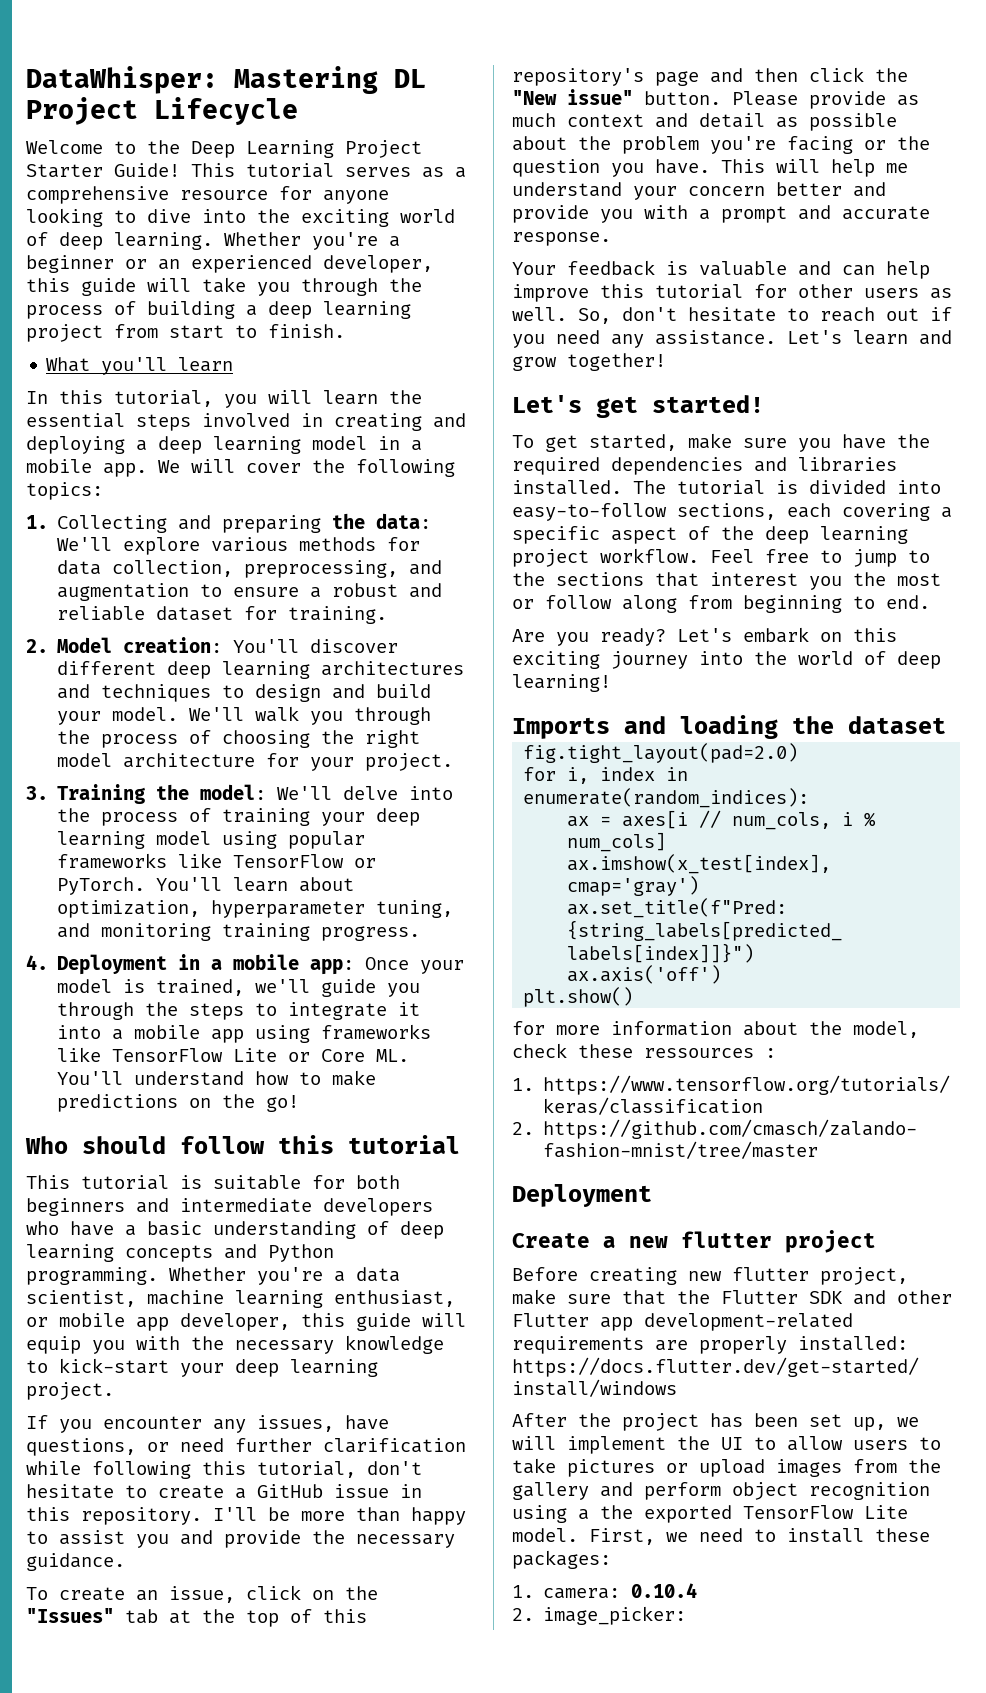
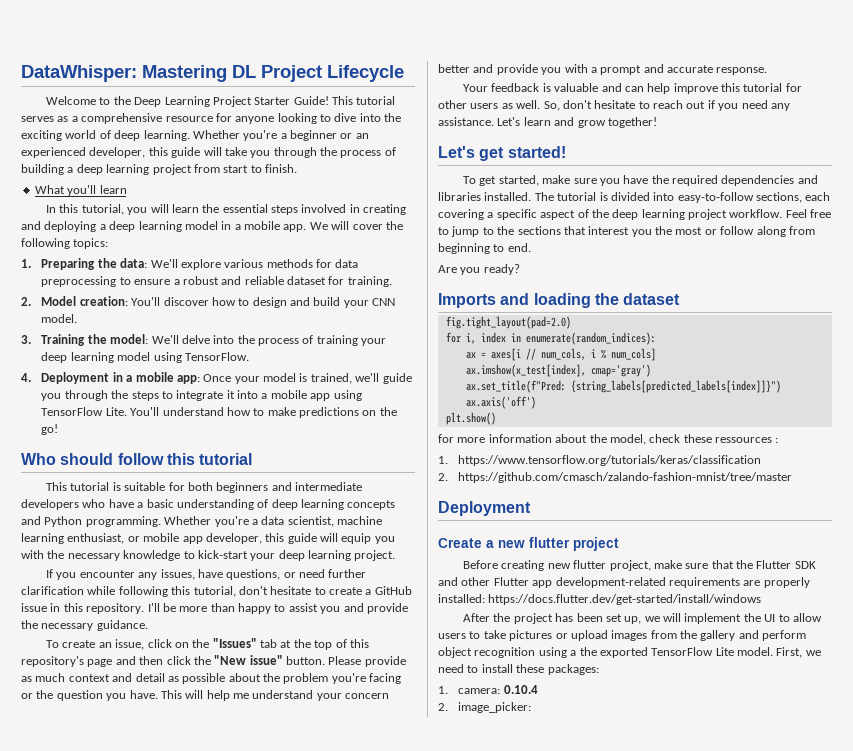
[57,515,322,533] Collecting and preparing -> [41,258,96,270] Preparing
[112,560,443,578] [57,583,190,601] collection, preprocessing, and augmentation -> [41,276,117,287] preprocessing
[57,661,465,679] [57,684,212,702] different deep learning architectures and techniques -> [211,297,236,306] how
[112,706,432,725] [57,730,421,748] [57,753,454,771] model. We'll walk you through the process of choosing the right model architecture for your project. -> [372,298,396,306] [41,314,78,323] CNN model.
[288,831,366,849] [57,853,377,869] [57,877,355,895] [57,900,454,918] [57,923,421,941] popular frameworks like TensorFlow or PyTorch. You'll learn about optimization, hyperparameter tuning, and monitoring training progress. -> [184,352,249,361] TensorFlow.
[321,1024,432,1040] [57,1047,410,1062] frameworks like TensorFlow Lite or Core ML. -> [41,407,127,416] TensorFlow Lite.
[677,627,897,643] [512,651,941,669] [512,674,611,692] Let's embark on this exciting journey into the world of deep learning! -> (520, 269) none

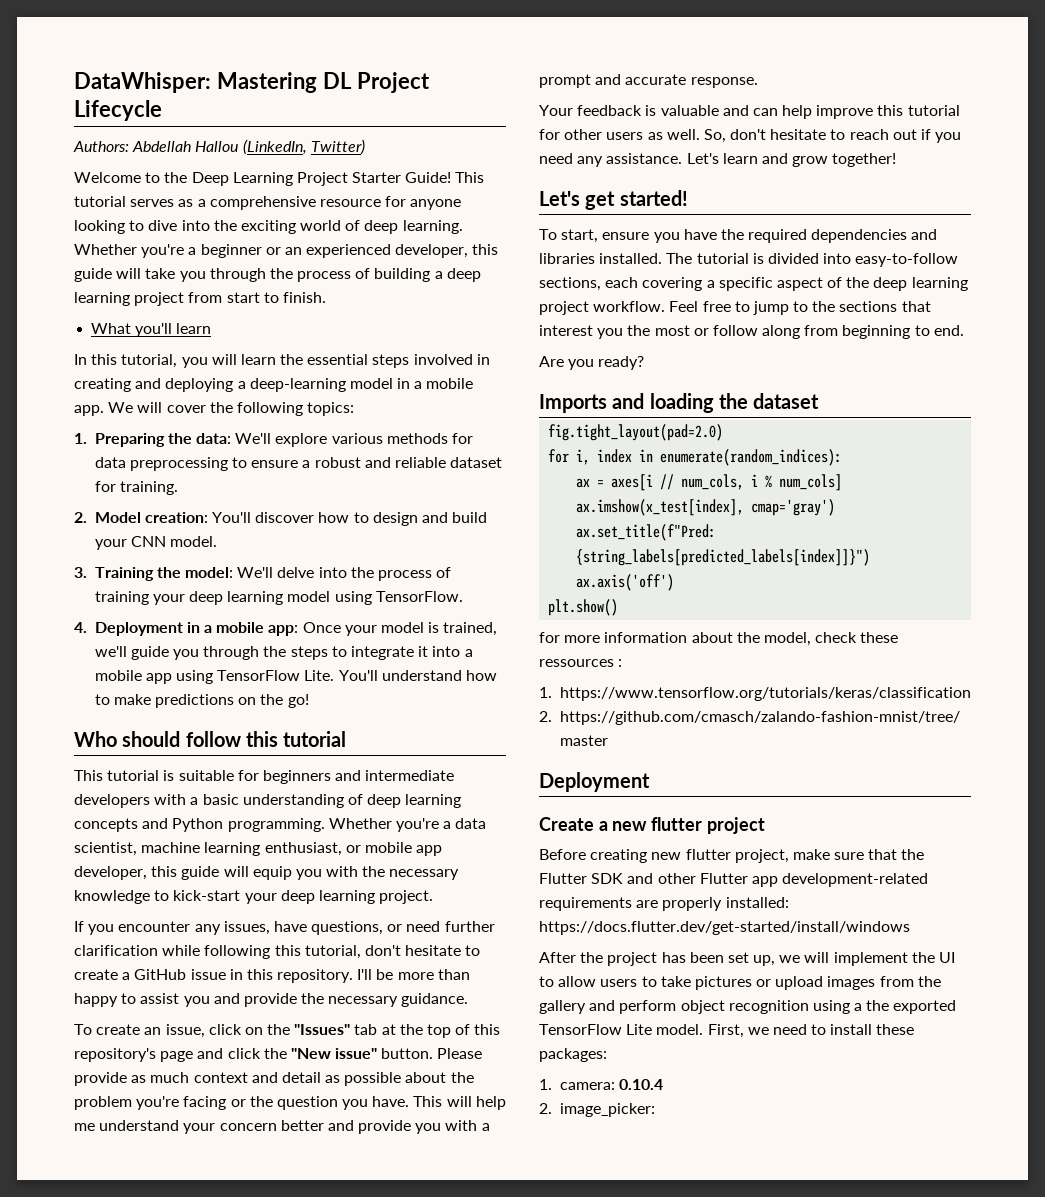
(404, 73) none -> [73,139,365,155] // Authors: Abdellah Hallou (LinkedIn, Twitter)
[109,221,182,232] deep learning -> [249,378,346,392] deep-learning
[187,482,213,491] both -> (259, 775) none
[82,499,134,508] who have -> [154,794,187,805] with
[139,656,164,665] then -> (224, 1053) none
[479,175,597,186] get started, make sure -> [561,229,650,243] start, ensure

